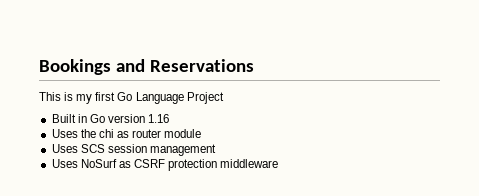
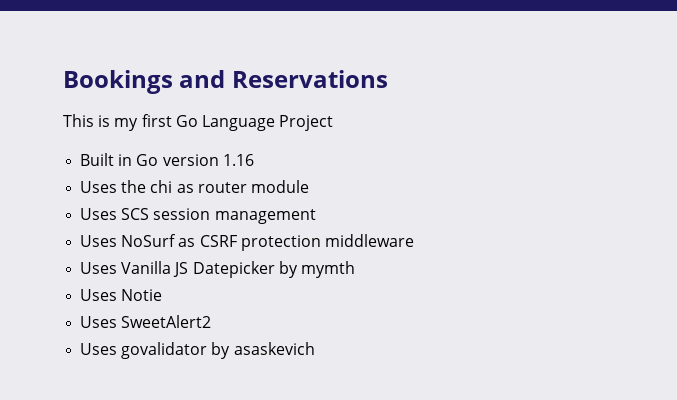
(279, 163) none -> [80,261,355,278] [80,289,163,301] [80,315,212,328] [80,342,315,359] // Uses Vanilla JS Datepicker by mymth // Uses Notie // Uses SweetAlert2 // Uses govalidator by asaskevich

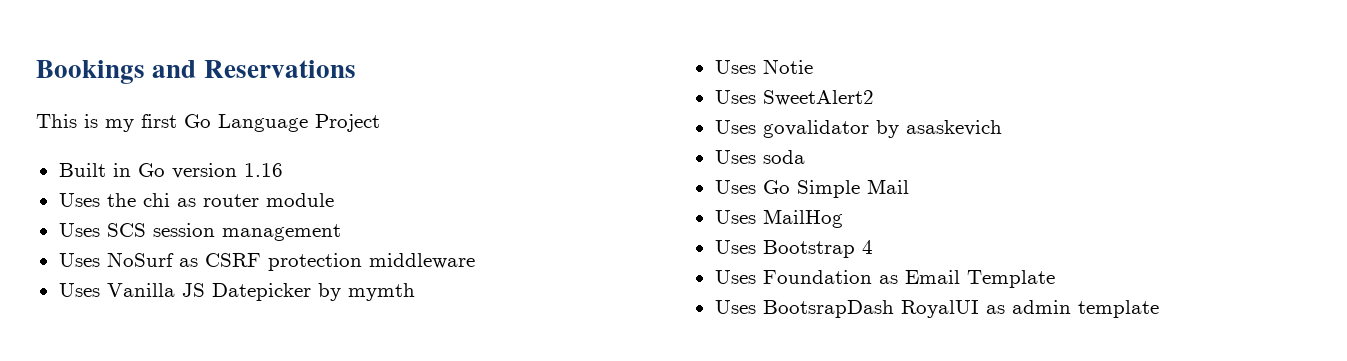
(315, 348) none -> [714,150,805,164] [714,179,909,198] [714,209,843,228] [714,240,873,258] [714,270,1055,288] [714,300,1159,318] // Uses soda // Uses Go Simple Mail // Uses MailHog // Uses Bootstrap 4 // Uses Foundation as Email Template // Uses BootsrapDash RoyalUI as admin template

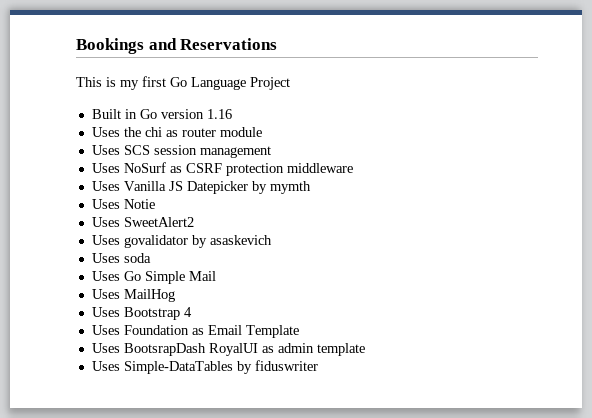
(1159, 309) none -> [91,360,318,374] // Uses Simple-DataTables by fiduswriter

